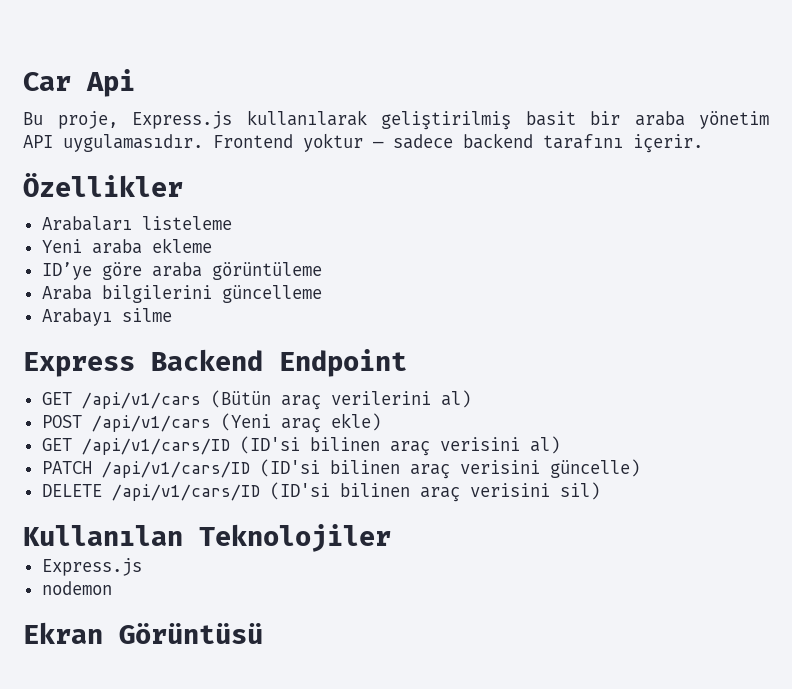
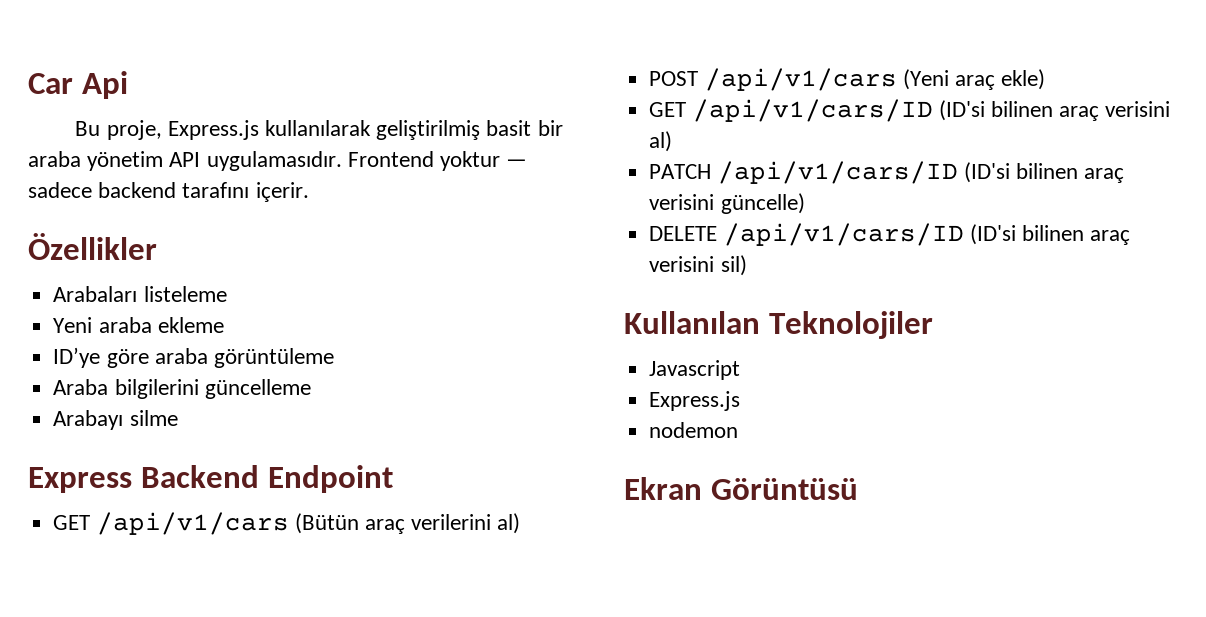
(391, 538) none -> [649,360,741,380] // Javascript

